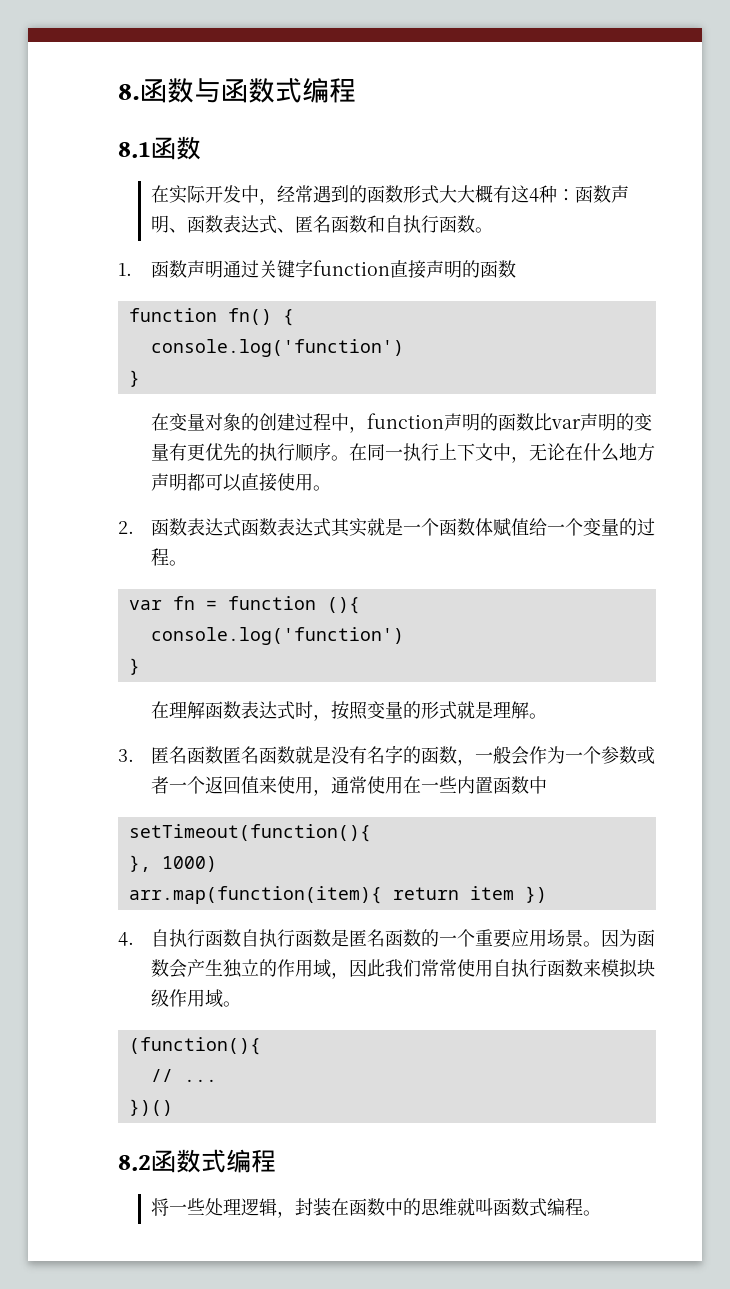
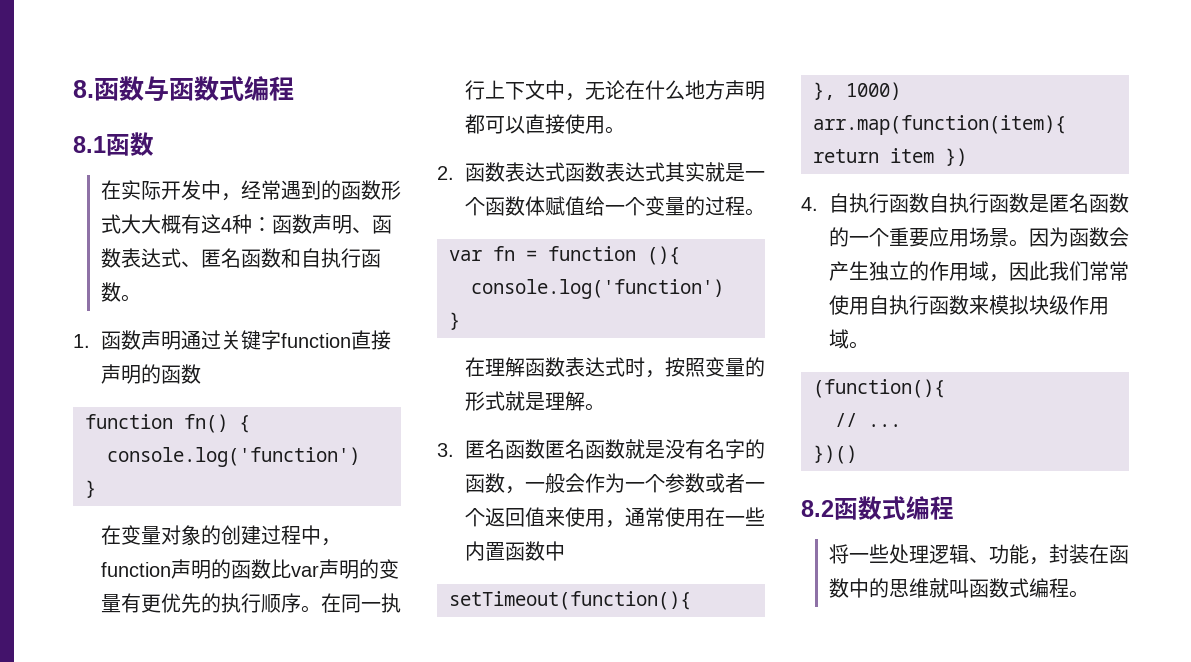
(277, 1207) none -> [968,544,1029,564] 、功能

